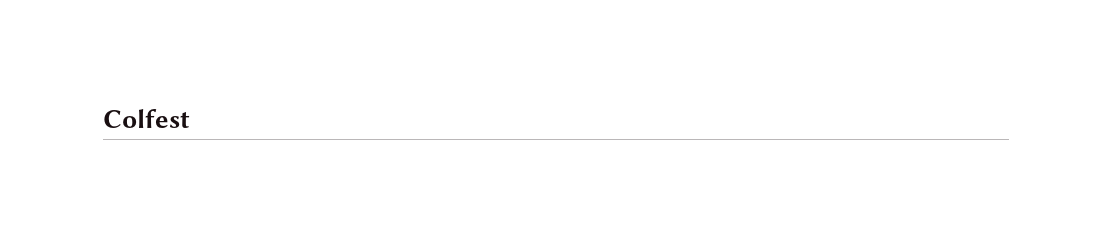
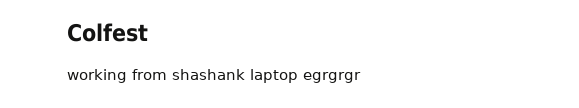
(190, 118) none -> [67,69,361,83] // working from shashank laptop egrgrgr

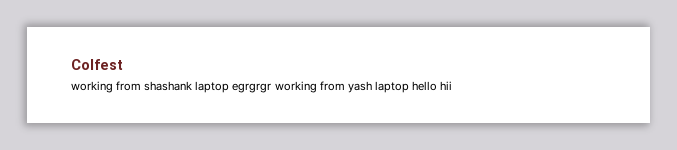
(361, 77) none -> [274,81,453,93] working from yash laptop hello hii

